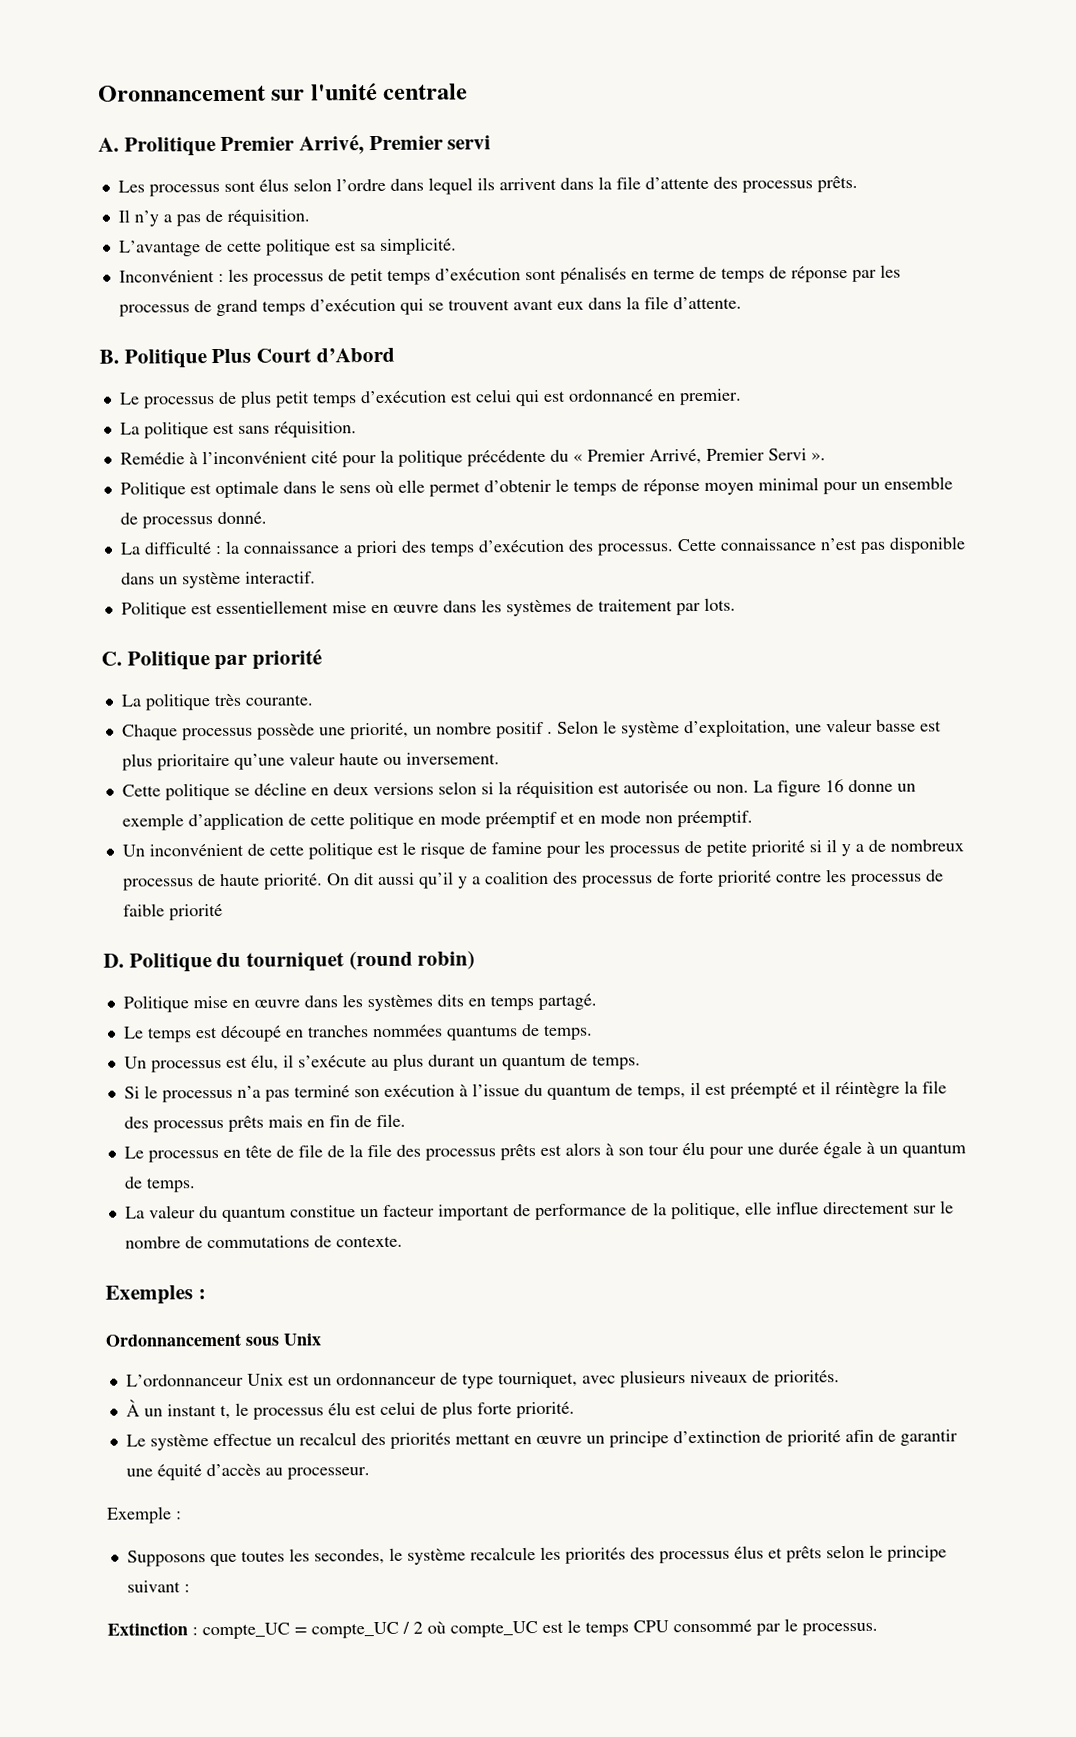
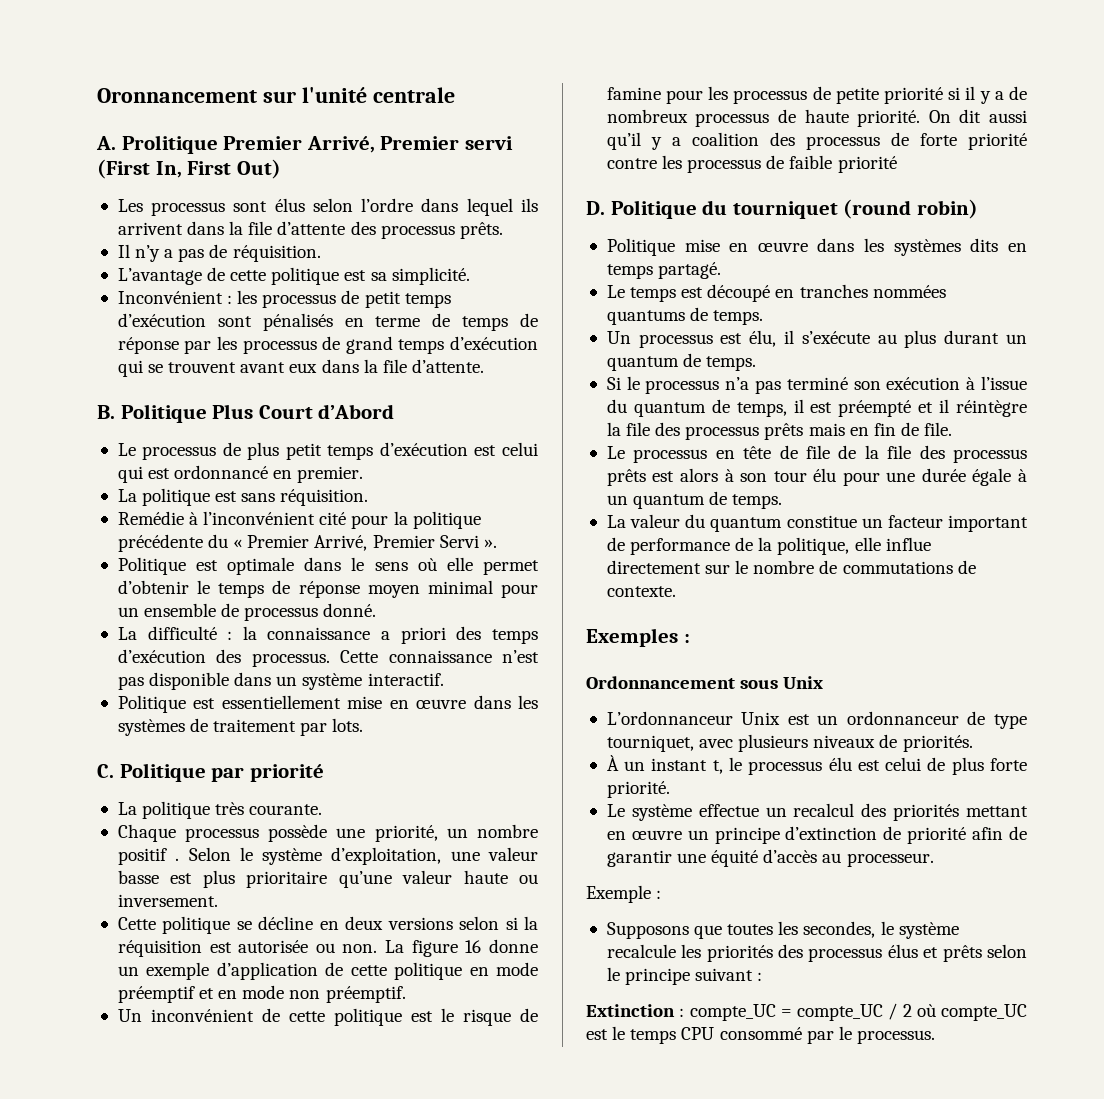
(492, 142) none -> [97,159,281,179] (First In, First Out)

